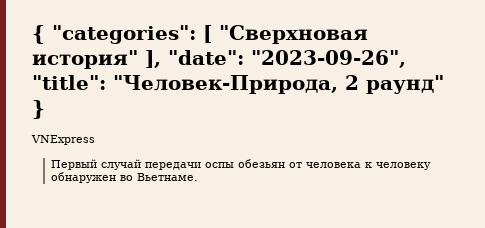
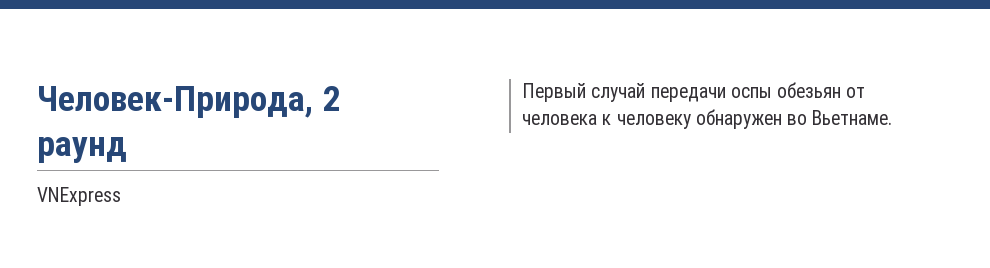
[32,25,368,44] [32,50,406,69] [32,75,444,94] [32,100,45,119] { "categories": [ "Сверхновая история" ], "date": "2023-09-26", "title": "Человек-Природа, 2 раунд" } -> [37,86,341,118] [37,137,127,163] Человек-Природа, 2 раунд

